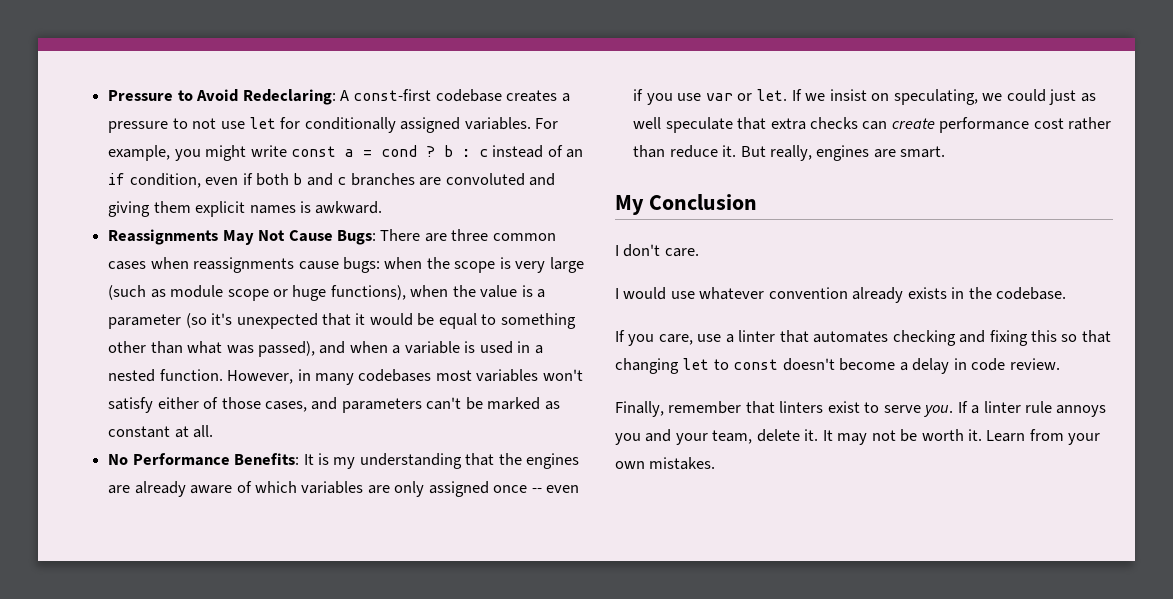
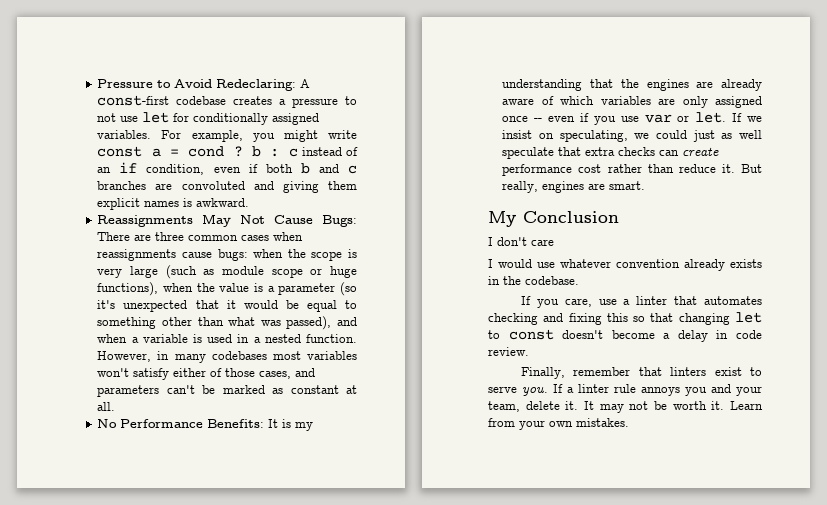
[664,248,699,257] care. -> [531,239,554,246] care

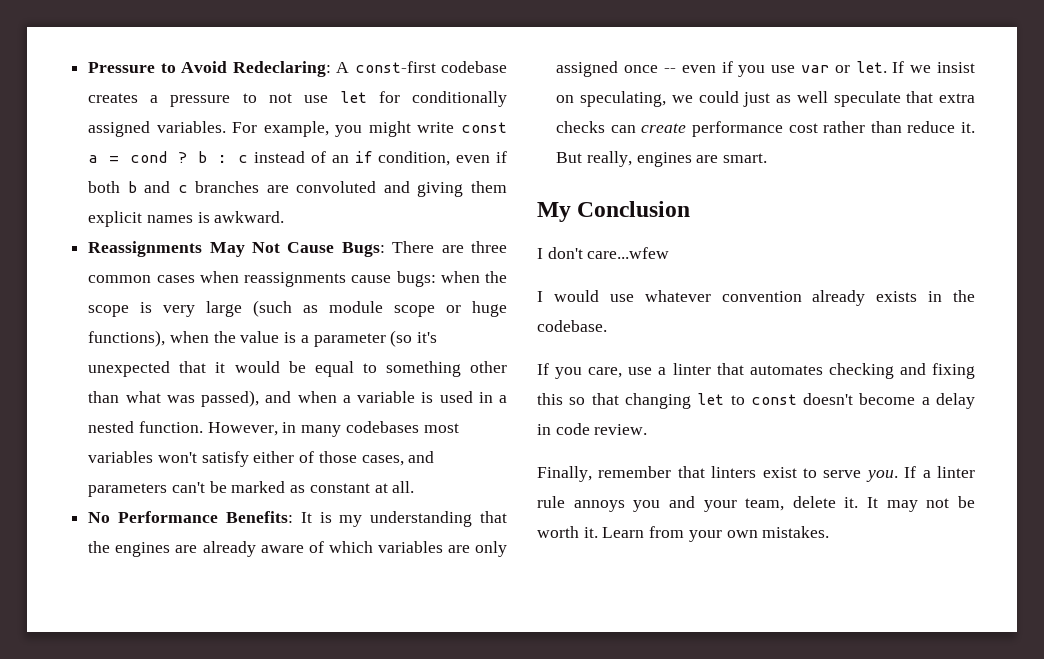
[531,239,554,246] care -> [587,247,670,259] care...wfew

